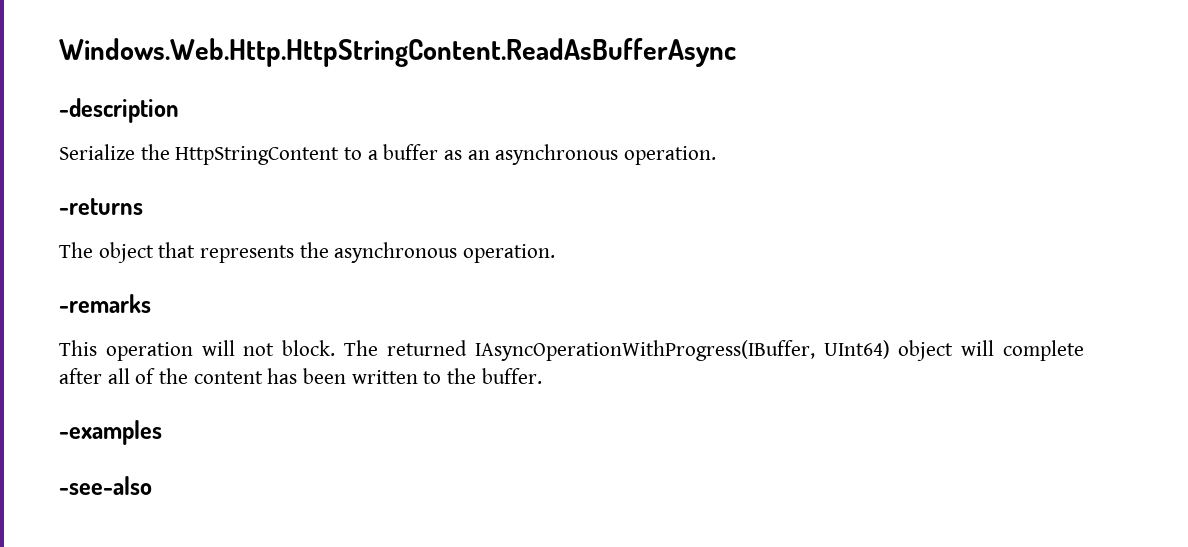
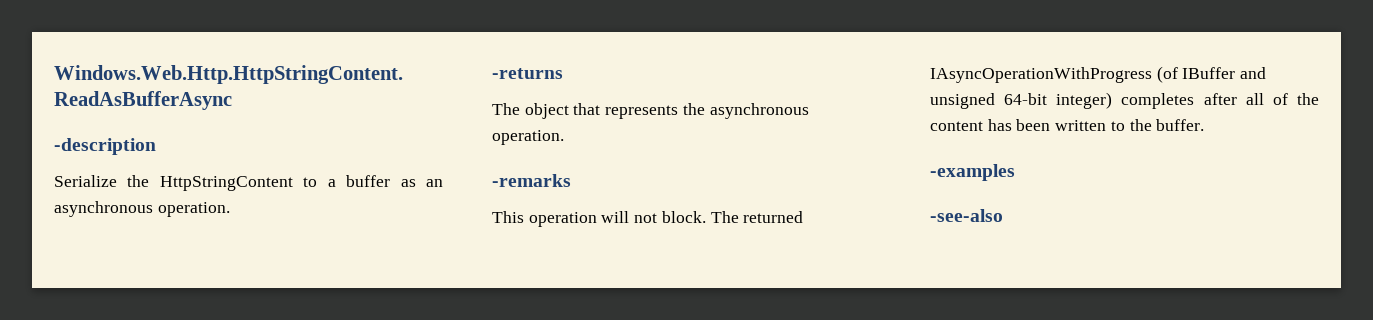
[474,340,1085,361] IAsyncOperationWithProgress(IBuffer, UInt64) object will complete -> [930,66,1267,83] [930,92,1195,109] IAsyncOperationWithProgress (of IBuffer and unsigned 64-bit integer) completes

